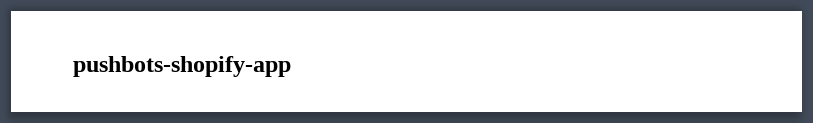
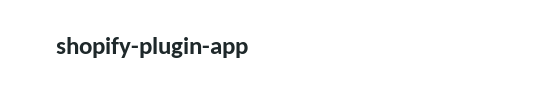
[73,56,291,77] pushbots-shopify-app -> [56,37,248,58] shopify-plugin-app

